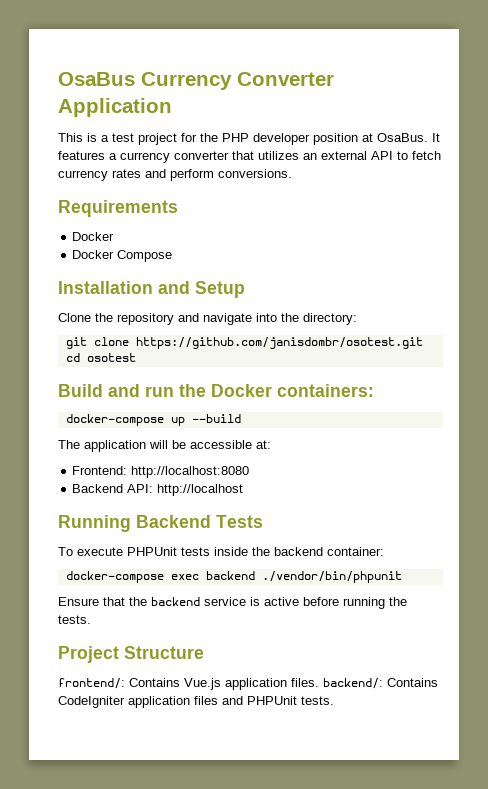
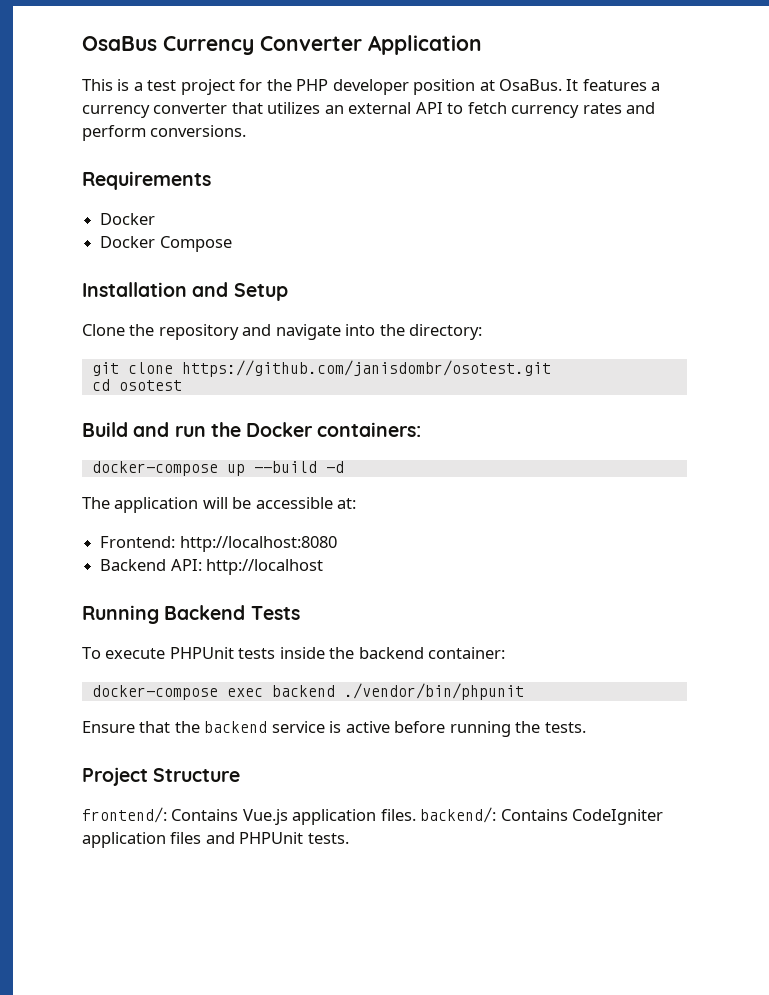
(241, 418) none -> [325,461,344,473] -d

